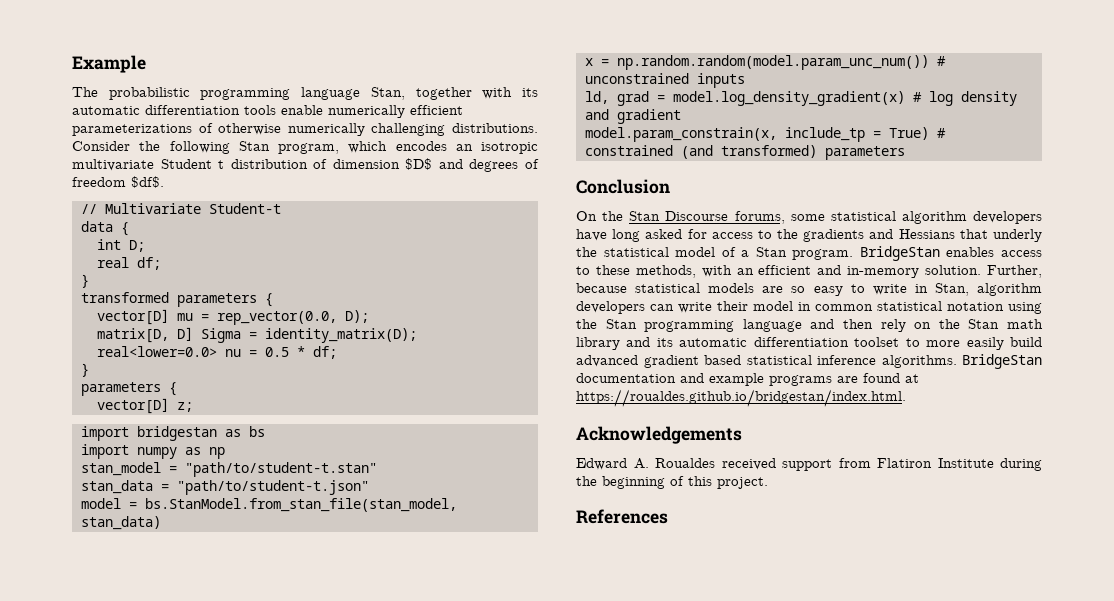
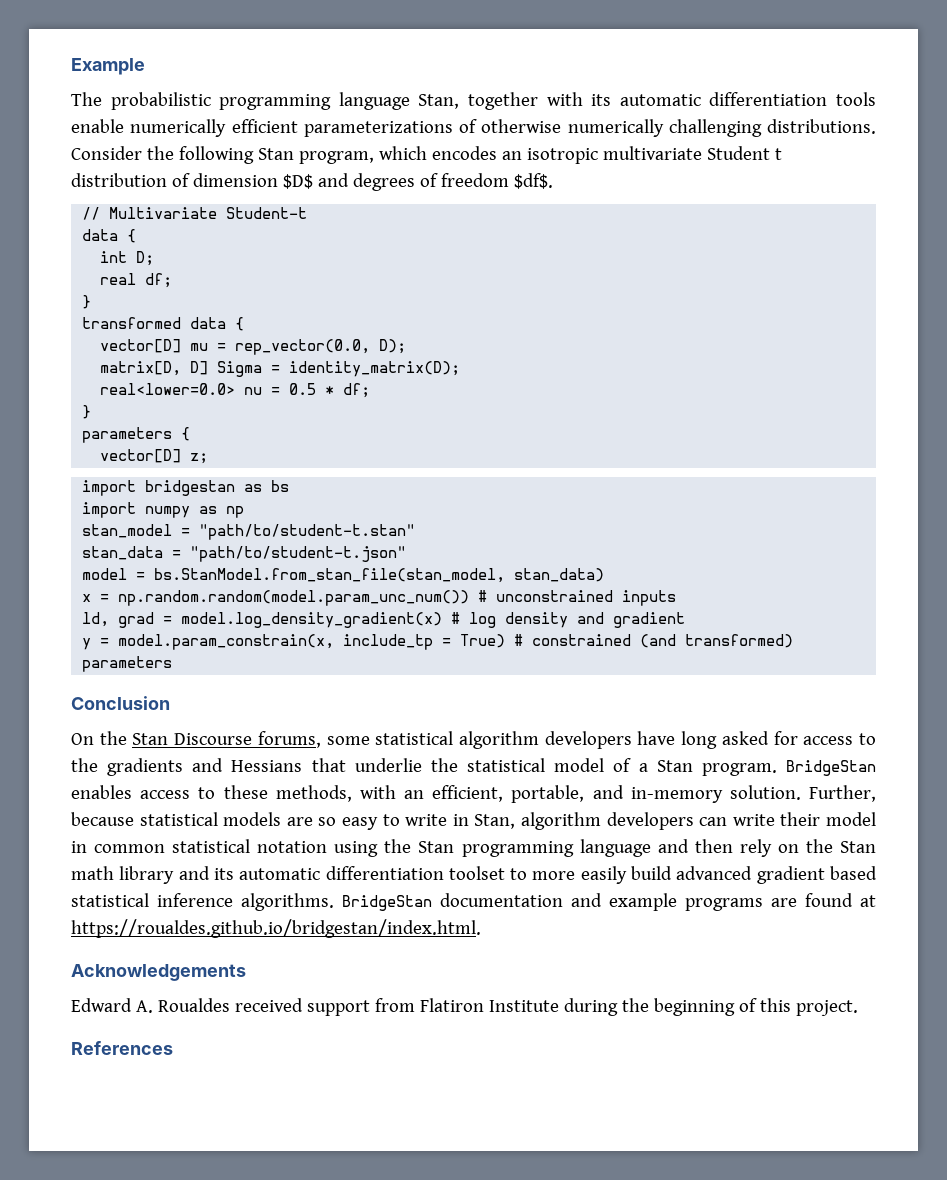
[176,293,257,307] parameters -> [190,317,227,329] data
(681, 116) none -> [82,638,110,650] y =
[993,229,1042,242] underly -> [354,758,422,772] underlie
[758,265,812,275] efficient -> [432,785,585,803] efficient, portable,

